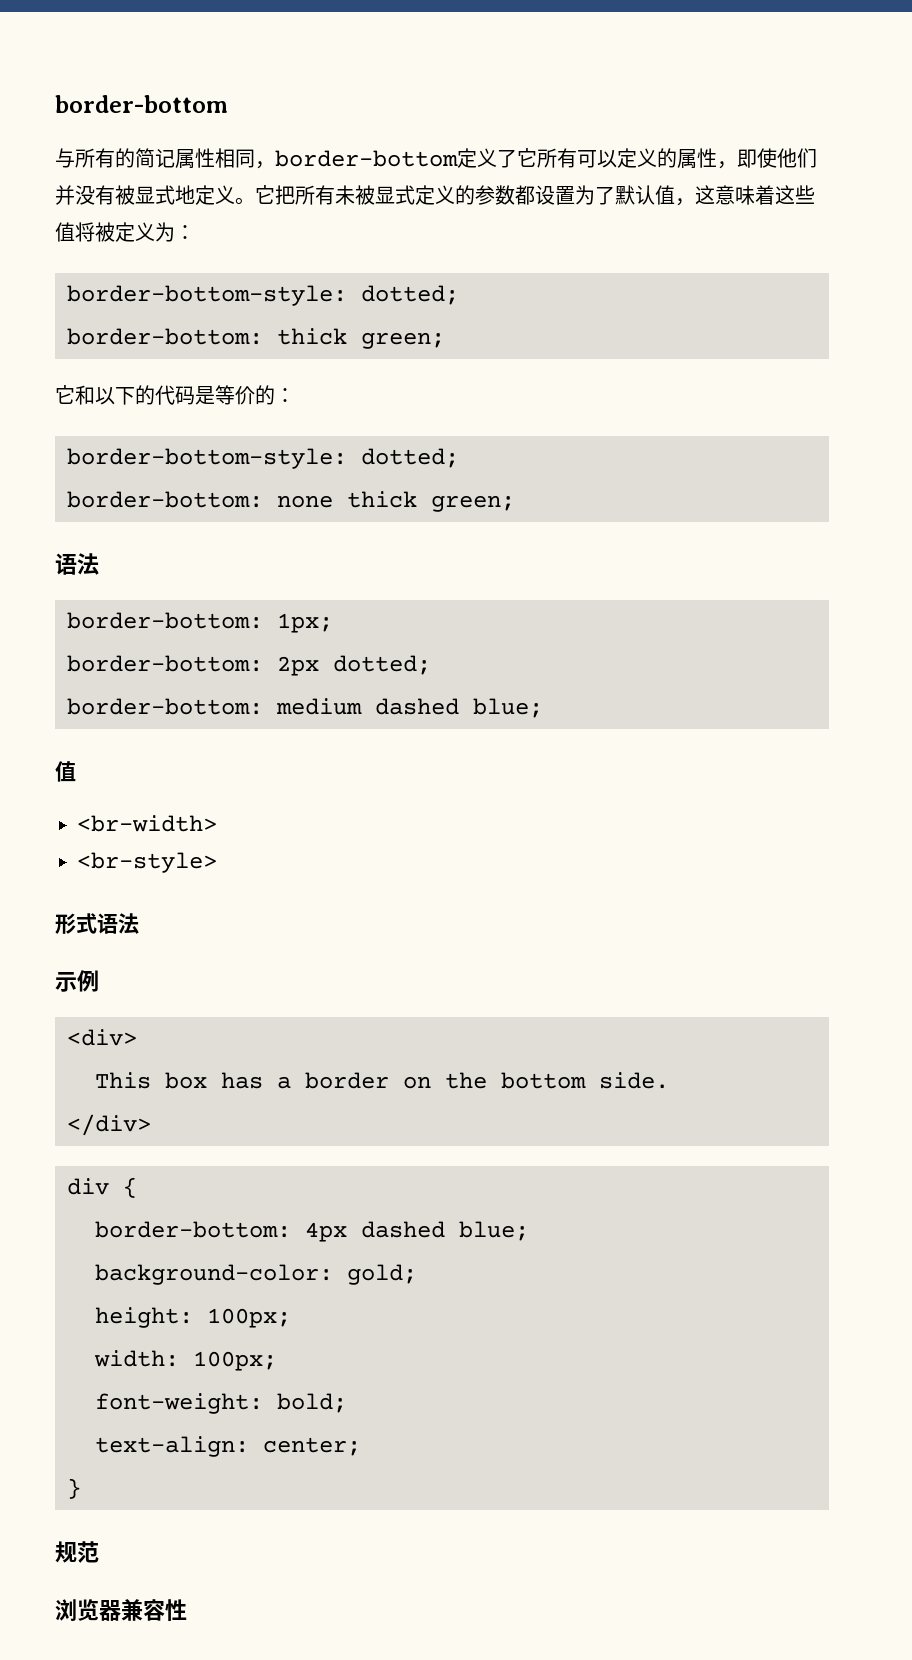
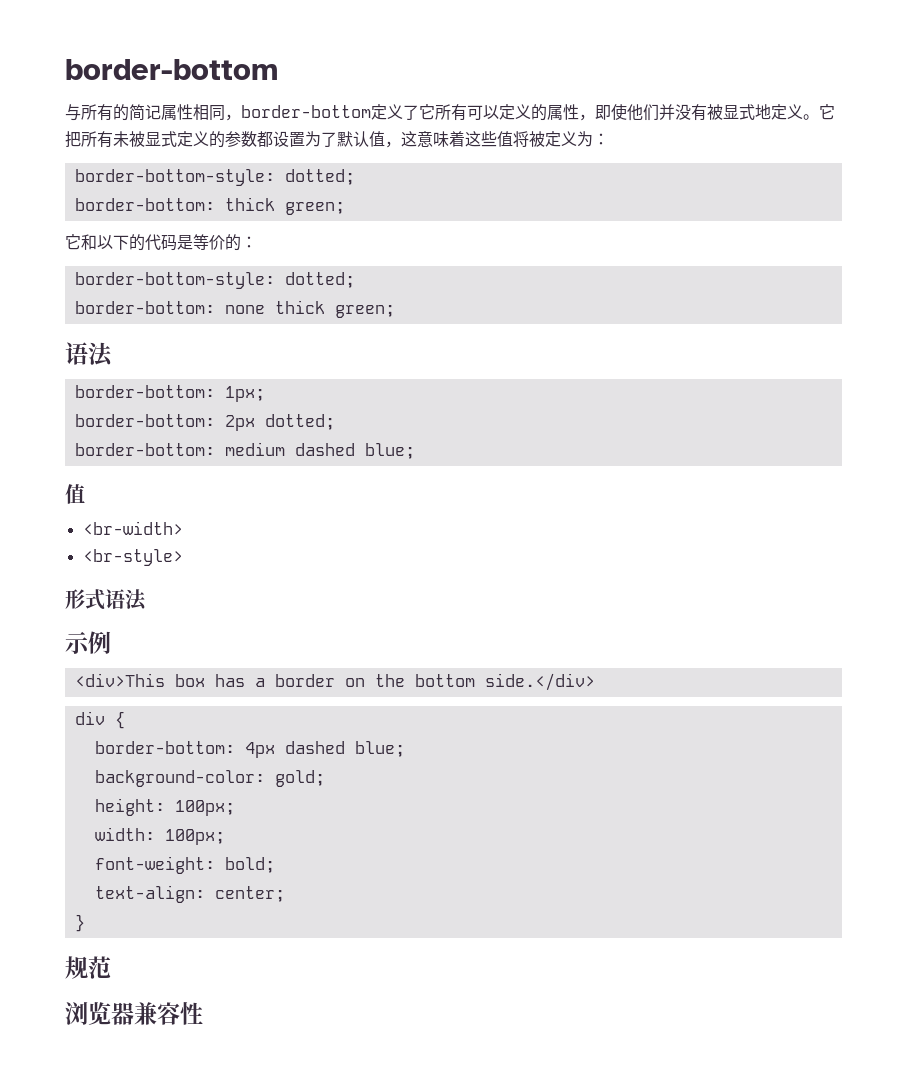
[67,1029,137,1046] [95,1072,151,1089] <div> // This -> [74,673,165,687] <div>This
[599,1072,669,1089] [67,1114,151,1136] side. // </div> -> [484,673,595,691] side.</div>

